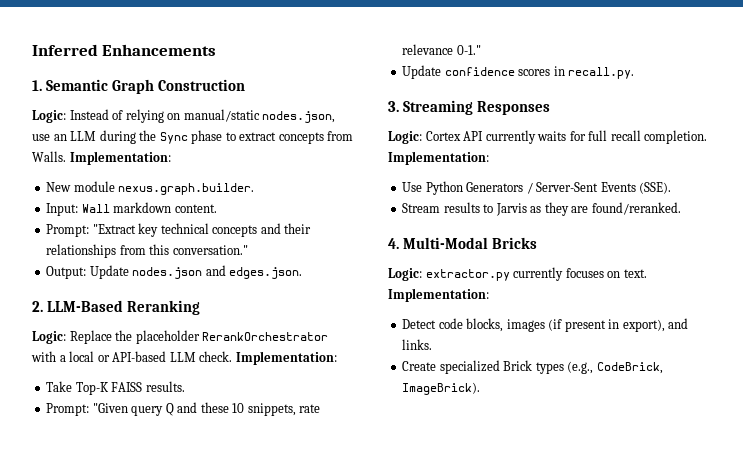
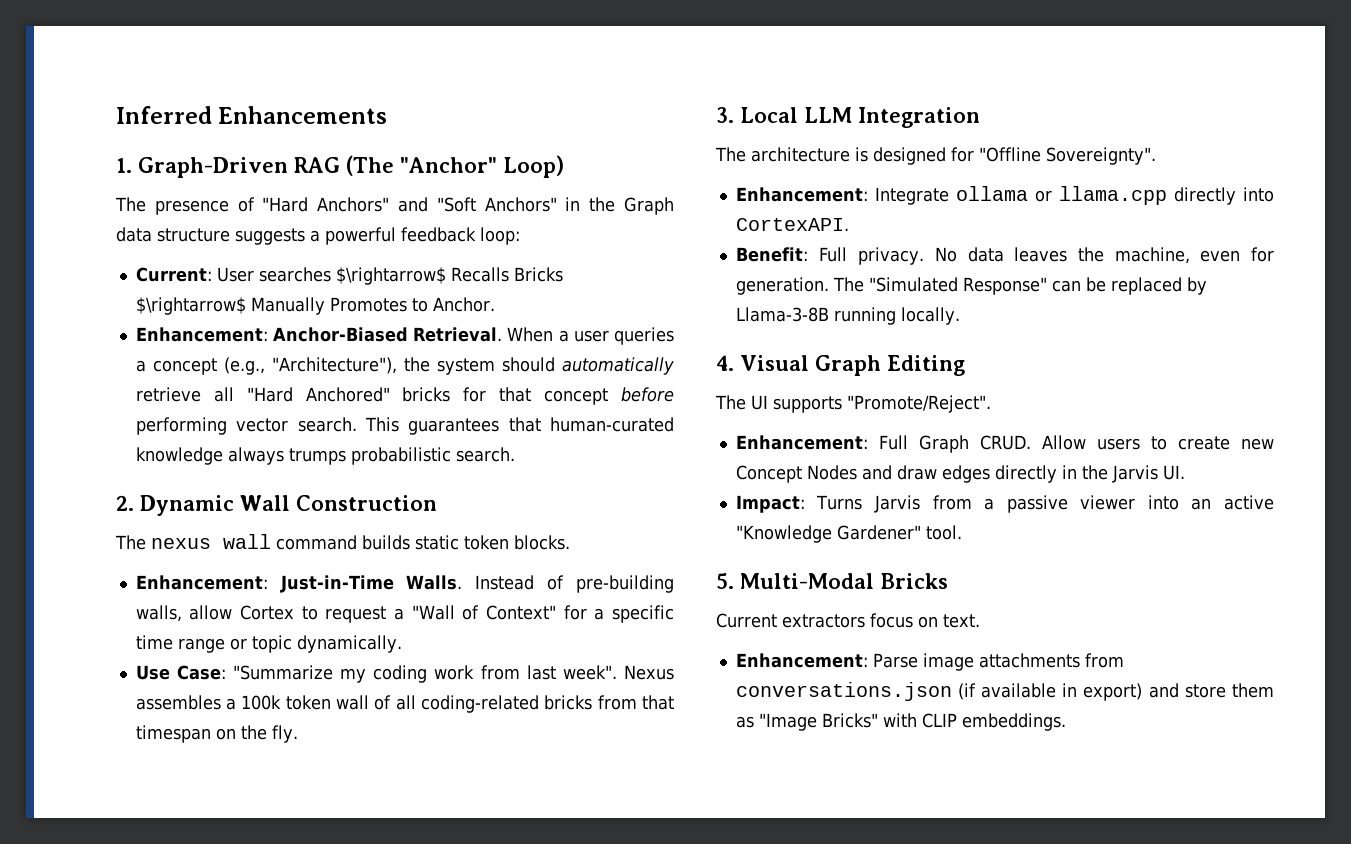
[46,79,246,94] [32,109,336,123] [32,130,354,144] [32,151,171,165] [46,181,255,195] [46,202,217,216] [46,223,312,237] [46,244,248,258] [46,265,303,279] [32,300,201,315] [32,330,329,344] [31,351,337,365] [46,381,185,395] [46,402,321,416] [402,44,481,55] [402,65,635,79] [388,100,551,115] [388,130,708,144] [388,151,489,165] [402,181,672,195] [402,202,681,216] [388,237,538,249] [388,267,647,281] [388,288,489,302] [402,318,689,332] [402,339,433,350] [402,360,663,374] [402,382,481,395] Semantic Graph Construction // Logic: Instead of relying on manual/static nodes.json, use an LLM during the Sync phase to extract concepts from Walls. Implementation: // New module nexus.graph.builder. // Input: Wall markdown content. // Prompt: "Extract key technical concepts and their relationships from this conversation." // Output: Update nodes.json and edges.json. // 2. LLM-Based Reranking // Logic: Replace the placeholder RerankOrchestrator with a local or API-based LLM check. Implementation: // Take Top-K FAISS results. // Prompt: "Given query Q and these 10 snippets, rate relevance 0-1." // Update confidence scores in recall.py. // 3. Streaming Responses // Logic: Cortex API currently waits for full recall completion. Implementation: // Use Python Generators / Server-Sent Events (SSE). // Stream results to Jarvis as they are found/reranked. // 4. Multi-Modal Bricks // Logic: extractor.py currently focuses on text. Implementation: // Detect code blocks, images (if present in export), and links. // Create specialized Brick types (e.g., CodeBrick, ImageBrick). -> [138,155,564,178] [115,197,675,215] [116,227,520,245] [135,267,563,285] [135,297,495,315] [135,327,674,345] [135,357,674,375] [135,387,674,405] [135,417,674,435] [135,447,515,465] [116,495,437,516] [115,534,570,550] [135,575,674,593] [135,605,675,623] [135,635,402,653] [135,665,674,683] [135,695,674,713] [135,725,298,743] [716,107,980,128] [715,147,1156,165] [735,186,1274,205] [735,218,849,231] [735,247,1274,265] [735,277,1207,295] [735,307,960,325] [716,355,965,376] [715,395,991,413] [735,435,1274,453] [735,465,1185,483] [735,495,1274,513] [735,525,962,543] [716,573,948,589] [716,613,980,628] [735,653,1124,671] [735,682,1274,701] [735,713,1066,731] Graph-Driven RAG (The "Anchor" Loop) // The presence of "Hard Anchors" and "Soft Anchors" in the Graph data structure suggests a powerful feedback loop: // Current: User searches $\rightarrow$ Recalls Bricks $\rightarrow$ Manually Promotes to Anchor. // Enhancement: Anchor-Biased Retrieval. When a user queries a concept (e.g., "Architecture"), the system should automatically retrieve all "Hard Anchored" bricks for that concept before performing vector search. This guarantees that human-curated knowledge always trumps probabilistic search. // 2. Dynamic Wall Construction // The nexus wall command builds static token blocks. // Enhancement: Just-in-Time Walls. Instead of pre-building walls, allow Cortex to request a "Wall of Context" for a specific time range or topic dynamically. // Use Case: "Summarize my coding work from last week". Nexus assembles a 100k token wall of all coding-related bricks from that timespan on the fly. // 3. Local LLM Integration // The architecture is designed for "Offline Sovereignty". // Enhancement: Integrate ollama or llama.cpp directly into CortexAPI. // Benefit: Full privacy. No data leaves the machine, even for generation. The "Simulated Response" can be replaced by Llama-3-8B running locally. // 4. Visual Graph Editing // The UI supports "Promote/Reject". // Enhancement: Full Graph CRUD. Allow users to create new Concept Nodes and draw edges directly in the Jarvis UI. // Impact: Turns Jarvis from a passive viewer into an active "Knowledge Gardener" tool. // 5. Multi-Modal Bricks // Current extractors focus on text. // Enhancement: Parse image attachments from conversations.json (if available in export) and store them as "Image Bricks" with CLIP embeddings.

